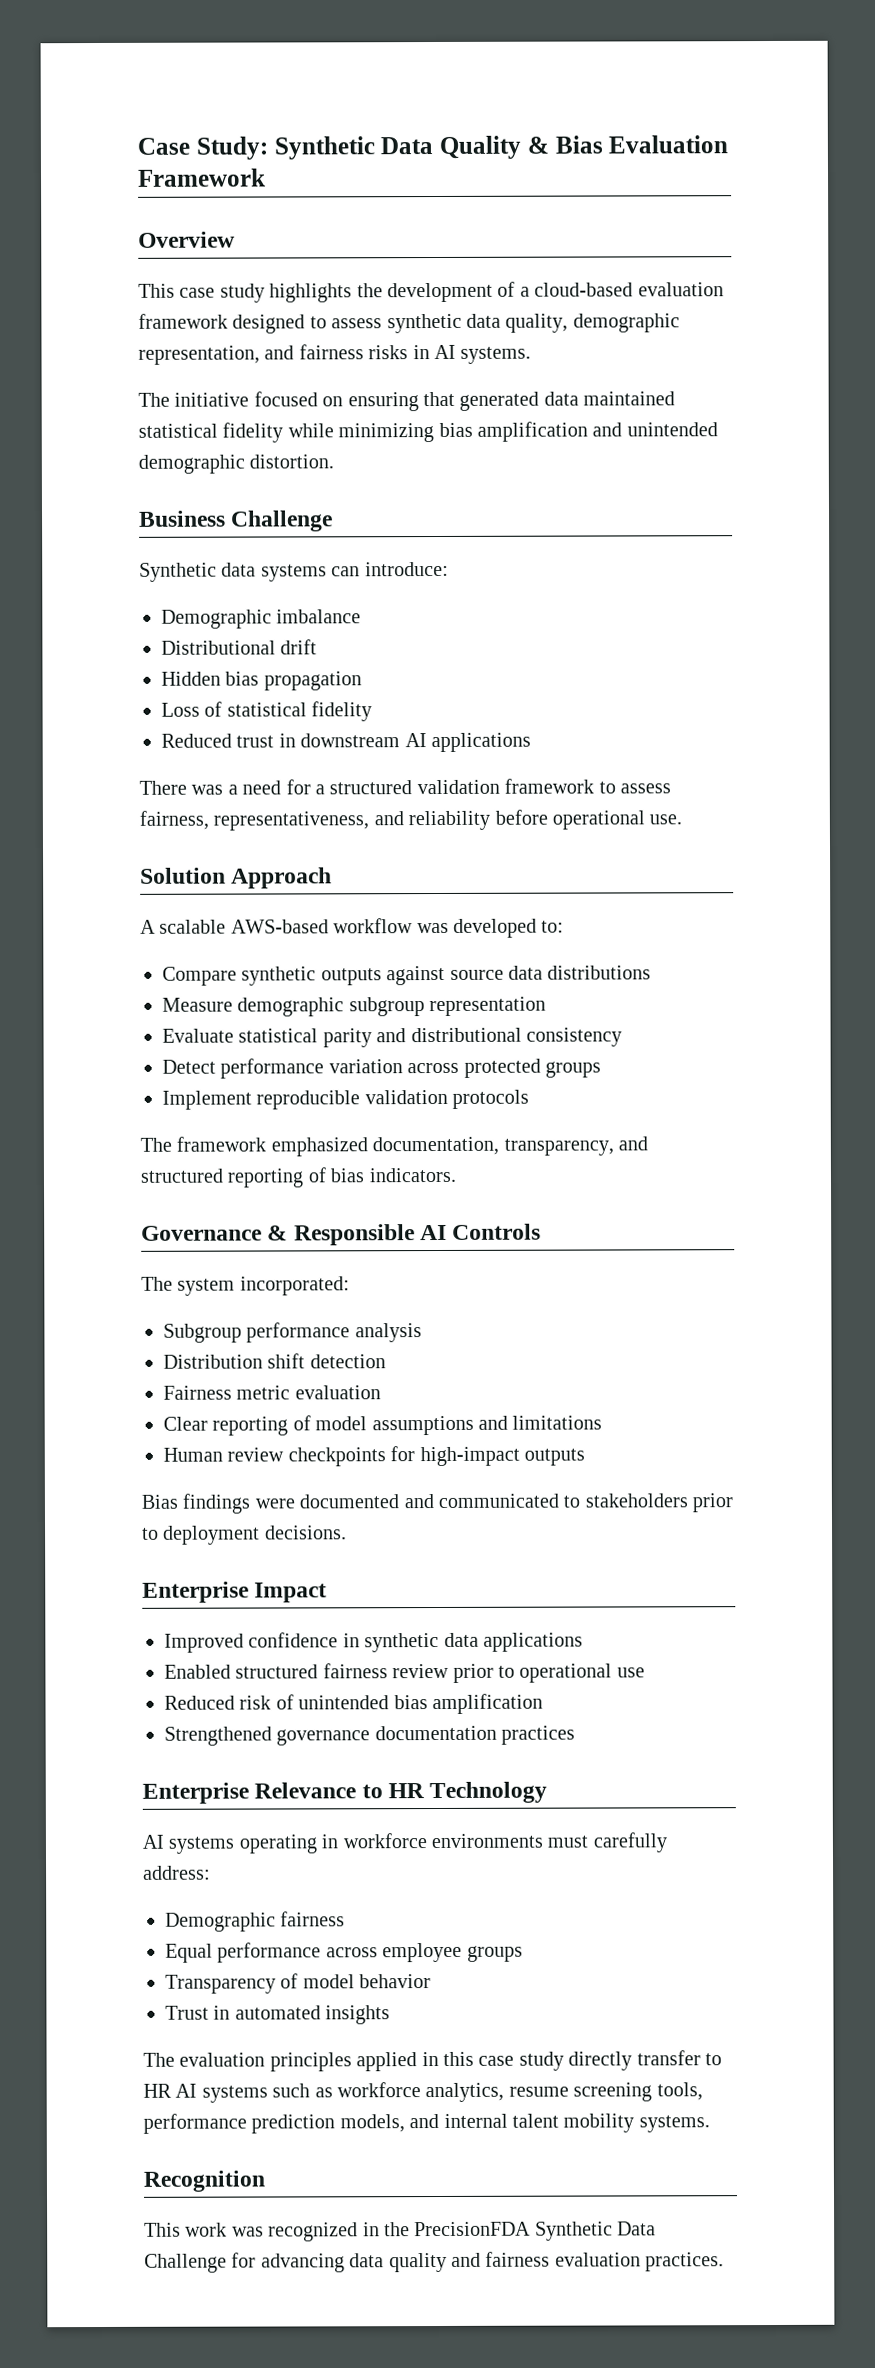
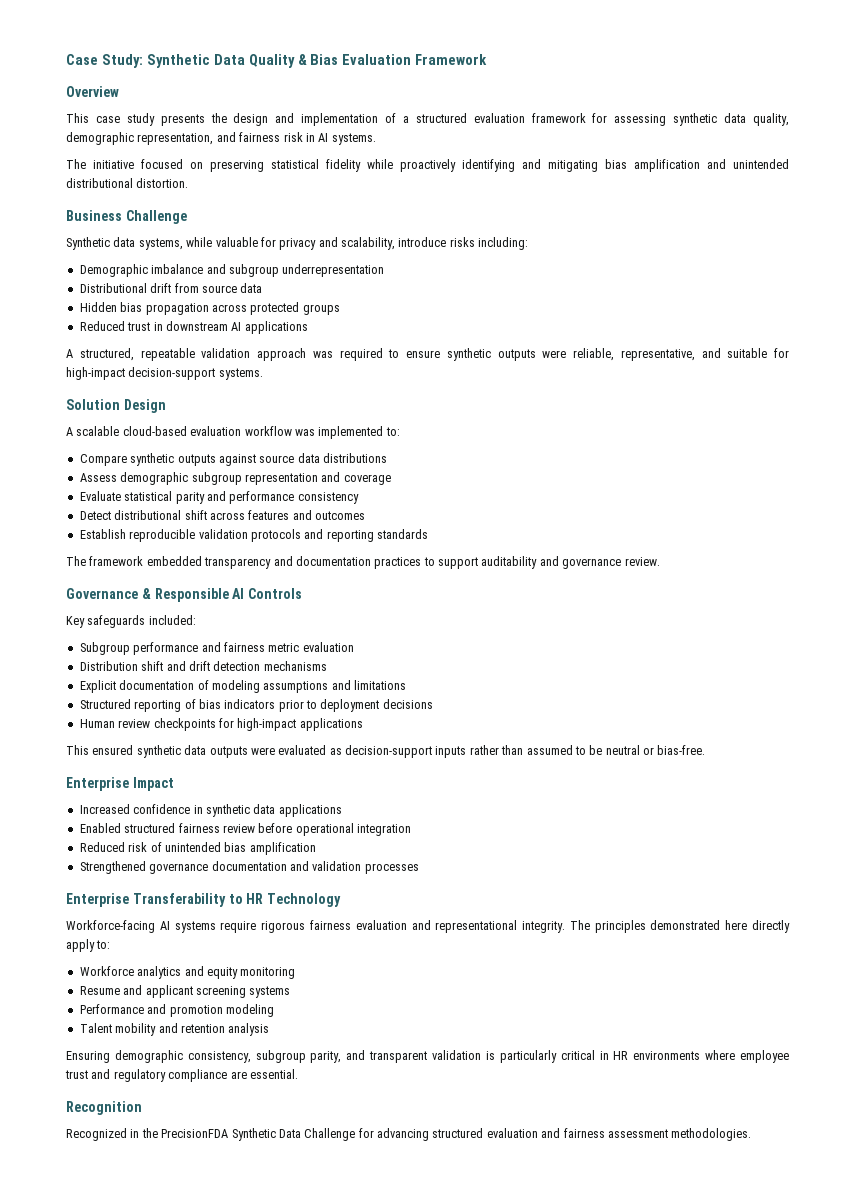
[269,282,493,303] highlights the development -> [160,113,379,126] presents the design and implementation
[534,282,634,297] cloud-based -> [415,113,467,123] structured
[232,314,383,334] designed to assess -> [592,113,667,126] for assessing
[368,345,409,360] risks -> [283,132,303,142] risk
[347,391,676,412] [138,422,435,443] ensuring that generated data maintained statistical fidelity while minimizing -> [210,159,598,172] preserving statistical fidelity while proactively identifying and mitigating
[138,454,245,474] demographic -> [66,178,133,188] distributional
[260,561,449,582] systems can introduce: -> [138,237,529,250] systems, while valuable for privacy and scalability, introduce risks including:
(362, 616) none -> [206,264,385,277] and subgroup underrepresentation
(318, 647) none -> [174,283,263,293] from source data
[161,701,373,722] // Loss of statistical fidelity -> [211,302,340,315] across protected groups
[139,778,671,795] [139,809,683,831] There was a need for a structured validation framework to assess fairness, representativeness, and reliability before operational use. -> [66,348,789,361] [66,367,263,380] A structured, repeatable validation approach was required to ensure synthetic outputs were reliable, representative, and suitable for high-impact decision-support systems.
[231,867,333,889] Approach -> [123,399,166,413] Design
[230,919,329,934] AWS-based -> [122,426,242,436] cloud-based evaluation
[453,918,537,938] developed -> [318,426,384,439] implemented
[162,997,233,1012] Measure -> [79,473,117,482] Assess
(547, 1006) none -> [321,472,391,485] and coverage
[410,1027,522,1043] distributional -> [229,491,295,504] performance
[220,1058,601,1079] [162,1090,252,1110] performance variation across protected groups // Implement -> [114,510,365,520] [79,529,126,539] distributional shift across features and outcomes // Establish
(530, 1099) none -> [304,529,428,542] and reporting standards
[270,1136,648,1157] [140,1167,456,1188] emphasized documentation, transparency, and structured reporting of bias indicators. -> [146,556,660,569] embedded transparency and documentation practices to support auditability and governance review.
[141,1276,350,1296] The system incorporated: -> [66,615,196,628] Key safeguards included:
[354,1323,422,1343] analysis -> [201,642,354,652] and fairness metric evaluation
(306, 1361) none -> [166,661,210,671] and drift
[163,1385,381,1400] [163,1415,603,1436] // Fairness metric evaluation // Clear reporting of model assumptions and limitations -> [263,661,327,671] [79,680,406,693] [79,699,433,712] mechanisms // Explicit documentation of modeling assumptions and limitations // Structured reporting of bias indicators prior to deployment decisions
[524,1448,585,1466] [141,1493,734,1514] [142,1525,347,1545] outputs // Bias findings were documented and communicated to stakeholders prior to deployment decisions. -> [299,718,363,731] [66,745,706,758] applications // This ensured synthetic data outputs were evaluated as decision-support inputs rather than assumed to be neutral or bias-free.
[164,1633,244,1653] Improved -> [79,804,130,814] Increased
[452,1663,645,1683] prior to operational use -> [258,823,411,836] before operational integration
[501,1725,576,1745] [142,1782,357,1804] practices // Enterprise Relevance -> [289,861,419,874] [66,893,226,907] and validation processes // Enterprise Transferability
[142,1832,667,1854] [143,1865,211,1880] [165,1911,346,1932] [165,1942,523,1963] [165,1973,432,1994] [165,2005,391,2025] [143,2050,722,2072] [143,2082,703,2103] [143,2113,710,2134] [143,2170,265,2192] [144,2222,359,2242] AI systems operating in workforce environments must carefully address: // Demographic fairness // Equal performance across employee groups // Transparency of model behavior // Trust in automated insights // The evaluation principles applied in this case study directly transfer to HR AI systems such as workforce analytics, resume screening tools, performance prediction models, and internal talent mobility systems. // Recognition // This work was recognized -> [66,920,791,933] [66,939,111,952] [79,966,296,979] [79,985,291,998] [79,1004,274,1017] [79,1023,270,1036] [66,1050,790,1063] [65,1069,298,1082] [66,1101,142,1115] [66,1128,127,1141] Workforce-facing AI systems require rigorous fairness evaluation and representational integrity. The principles demonstrated here directly apply to: // Workforce analytics and equity monitoring // Resume and applicant screening systems // Performance and promotion modeling // Talent mobility and retention analysis // Ensuring demographic consistency, subgroup parity, and transparent validation is particularly critical in HR environments where employee trust and regulatory compliance are essential. // Recognition // Recognized
[349,2251,725,2273] data quality and fairness evaluation practices. -> [432,1128,752,1141] structured evaluation and fairness assessment methodologies.

